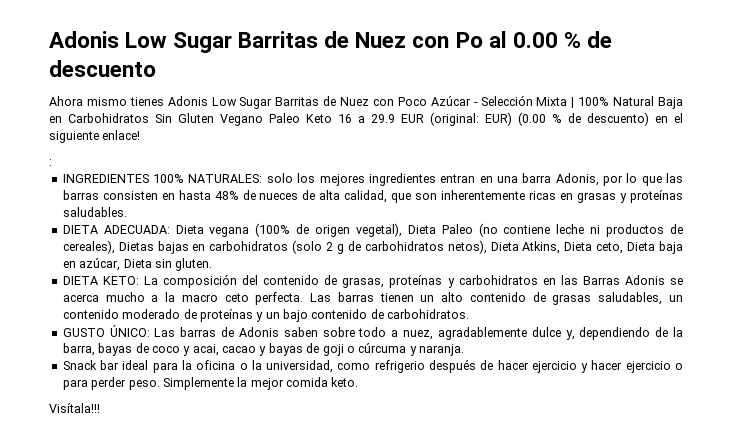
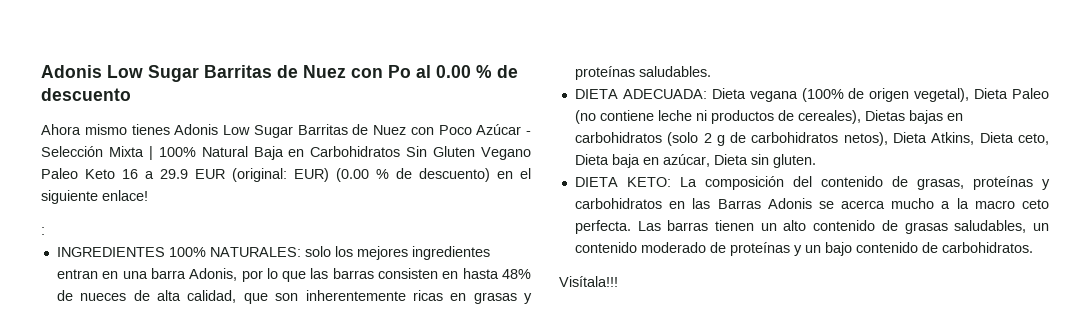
[62,325,683,340] [62,343,464,356] [62,359,683,373] [62,377,359,390] // GUSTO ÚNICO: Las barras de Adonis saben sobre todo a nuez, agradablemente dulce y, dependiendo de la barra, bayas de coco y acai, cacao y bayas de goji o cúrcuma y naranja. // Snack bar ideal para la oficina o la universidad, como refrigerio después de hacer ejercicio y hacer ejercicio o para perder peso. Simplemente la mejor comida keto. -> (1033, 247) none

